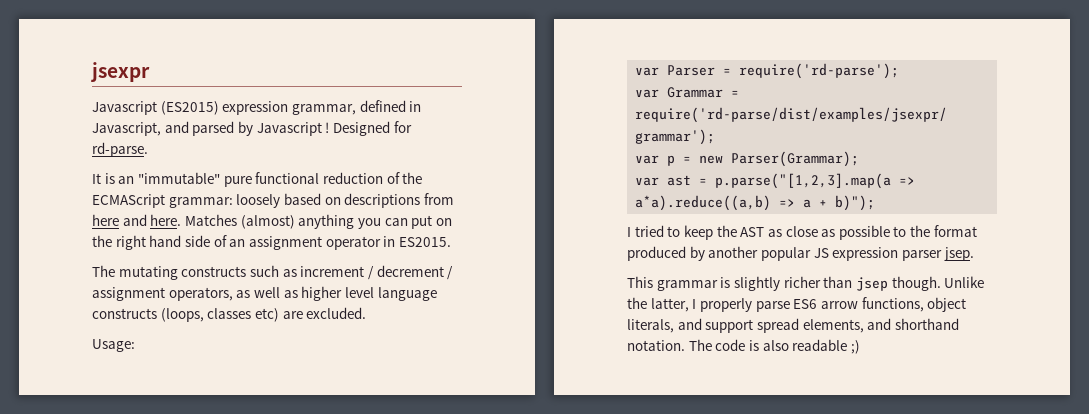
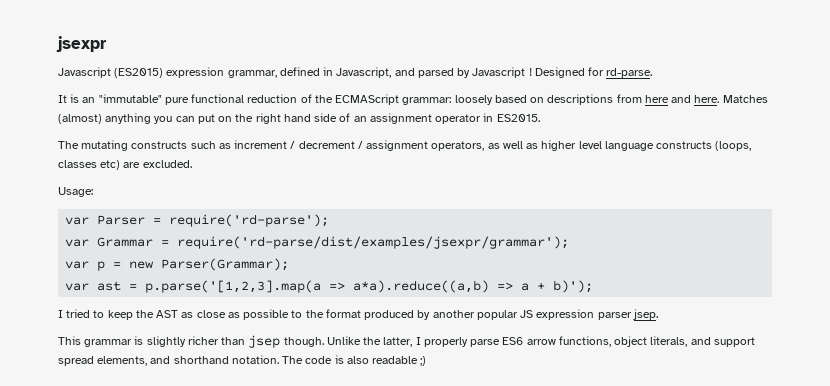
[715,173,892,189] p.parse("[1,2,3].map(a -> [145,280,322,293] p.parse('[1,2,3].map(a
[835,195,876,211] b)"); -> [553,280,594,293] b)');

